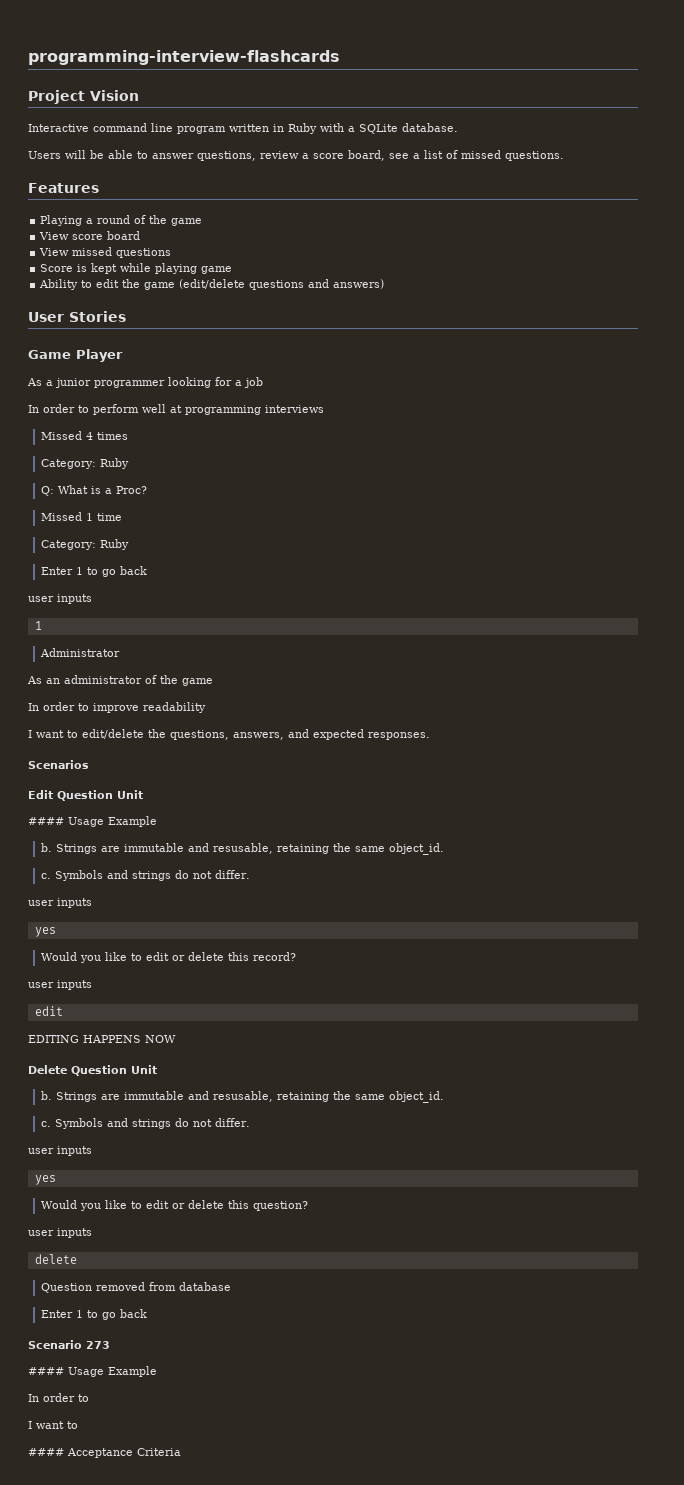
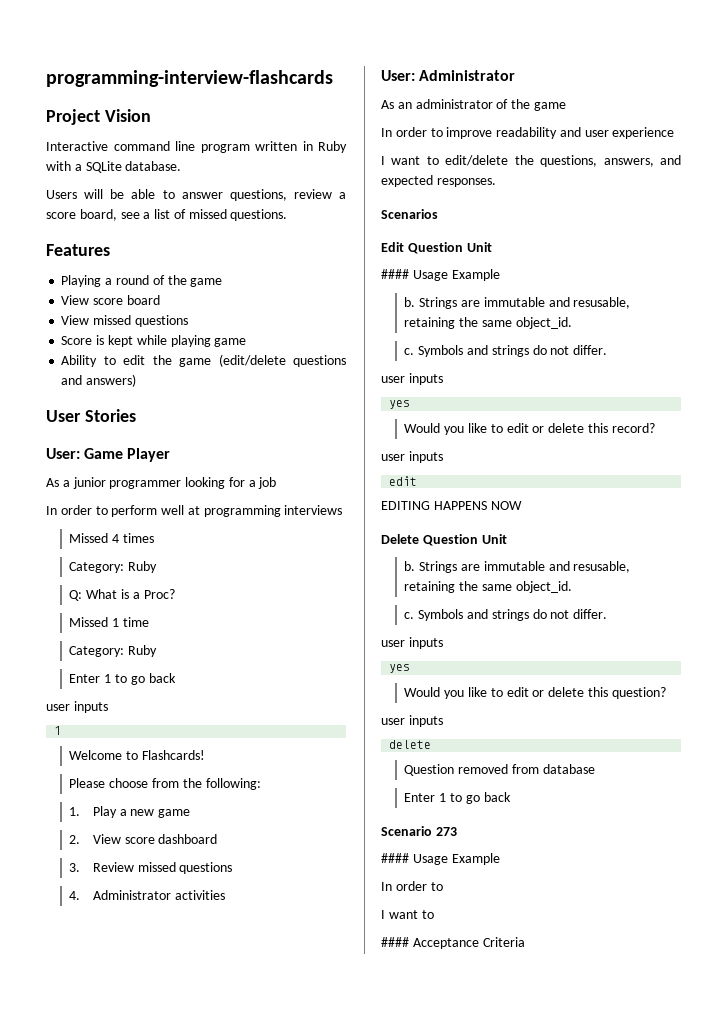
(126, 316) none -> [46,448,80,459] User:
(42, 625) none -> [69,750,205,760] [69,778,261,790] [69,806,191,818] [69,834,218,844] [69,862,233,874] [69,890,225,900] [381,70,415,81] Welcome to Flashcards! // Please choose from the following: // 1. Play a new game // 2. View score dashboard // 3. Review missed questions // 4. Administrator activities // User:
(206, 707) none -> [559,127,675,139] and user experience

